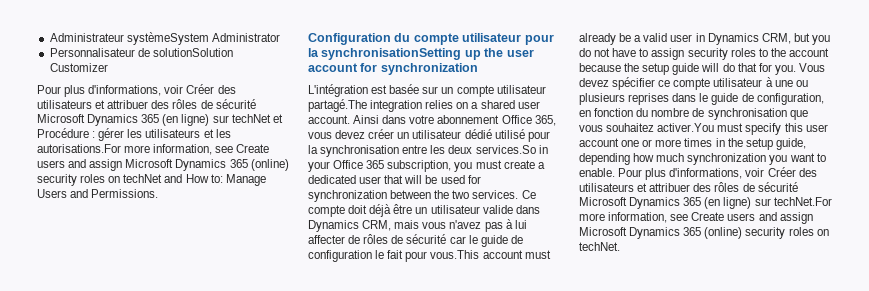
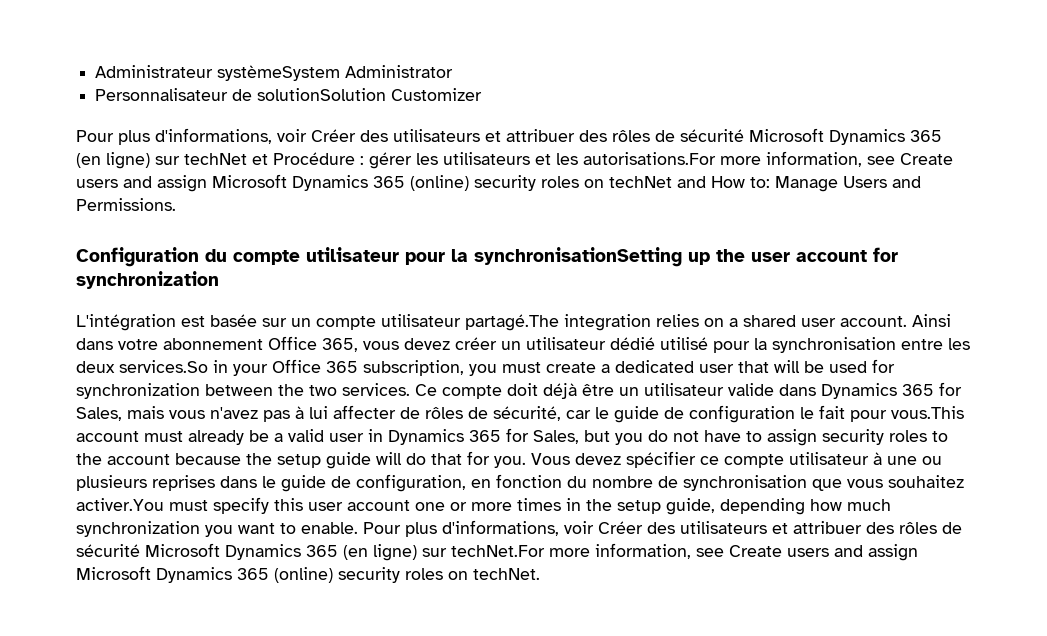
[362,220,392,231] CRM, -> [902,382,962,396] [76,407,122,421] 365 for Sales,
[406,234,447,244] sécurité -> [493,406,561,421] sécurité,
[761,33,791,44] CRM, -> [469,428,579,444] 365 for Sales,

